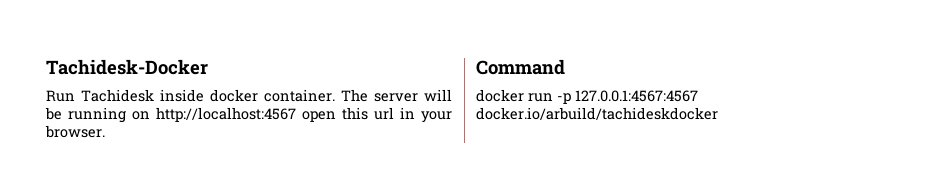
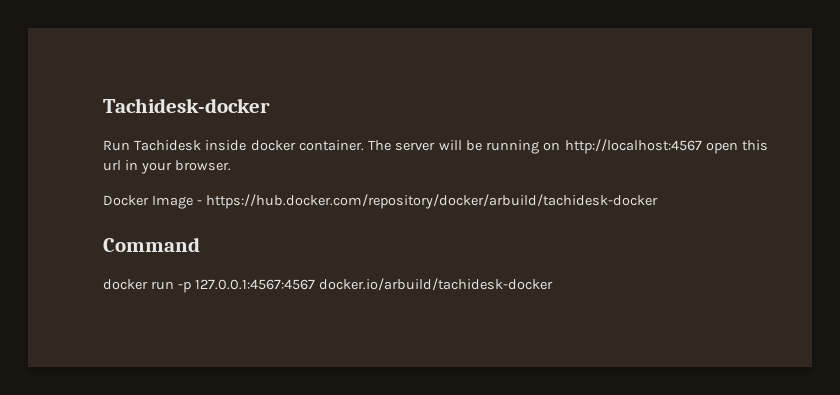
[46,59,208,75] Tachidesk-Docker -> [103,98,270,113] Tachidesk-docker
(105, 131) none -> [103,194,658,209] // Docker Image - https://hub.docker.com/repository/docker/arbuild/tachidesk-docker
[476,107,718,120] docker.io/arbuild/tachideskdocker -> [318,278,553,291] docker.io/arbuild/tachidesk-docker

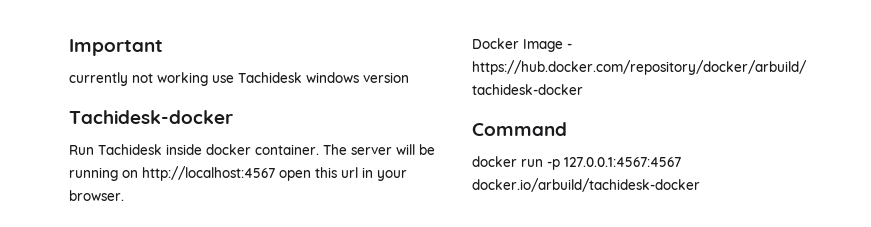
(103, 105) none -> [69,39,163,56] [69,72,409,86] Important // currently not working use Tachidesk windows version //

